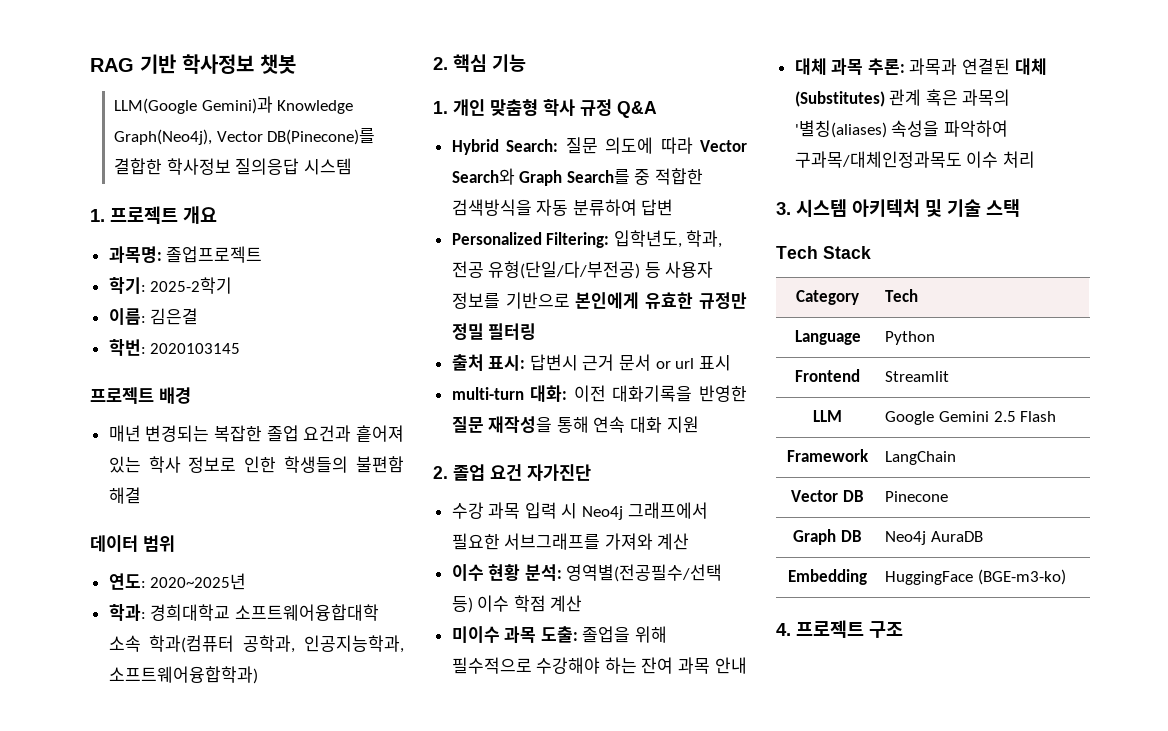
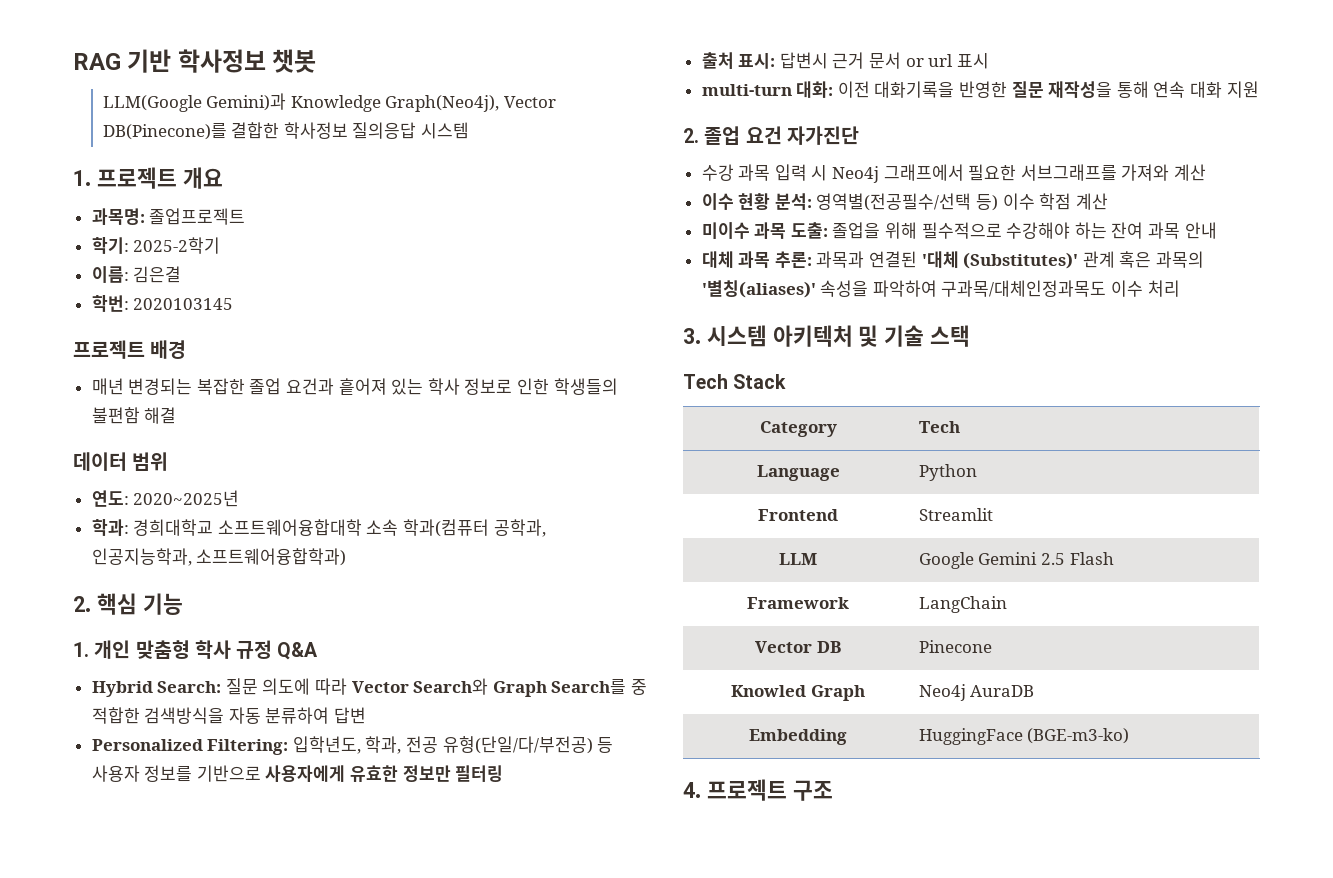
[575,292,747,309] [451,323,484,340] 본인에게 유효한 규정만 정밀 -> [265,765,451,782] 사용자에게 유효한 정보만
[1014,58,1047,75] [794,91,885,107] 대체 (Substitutes) -> [921,251,1079,269] '대체 (Substitutes)'
[794,120,887,138] '별칭(aliases) -> [701,280,816,298] '별칭(aliases)'
[793,529,862,545] Graph DB -> [731,685,865,701] Knowled Graph

